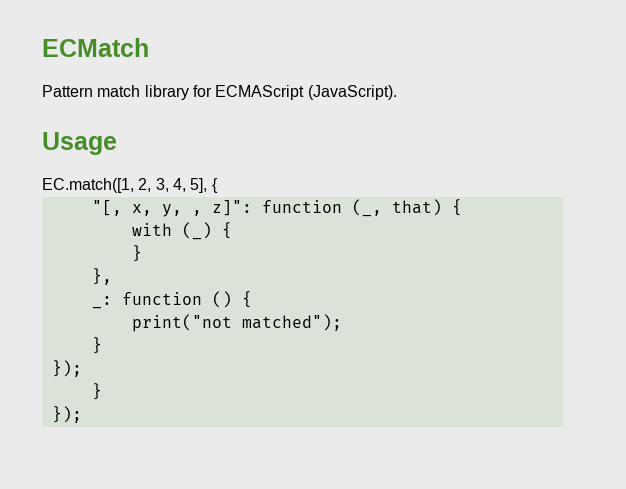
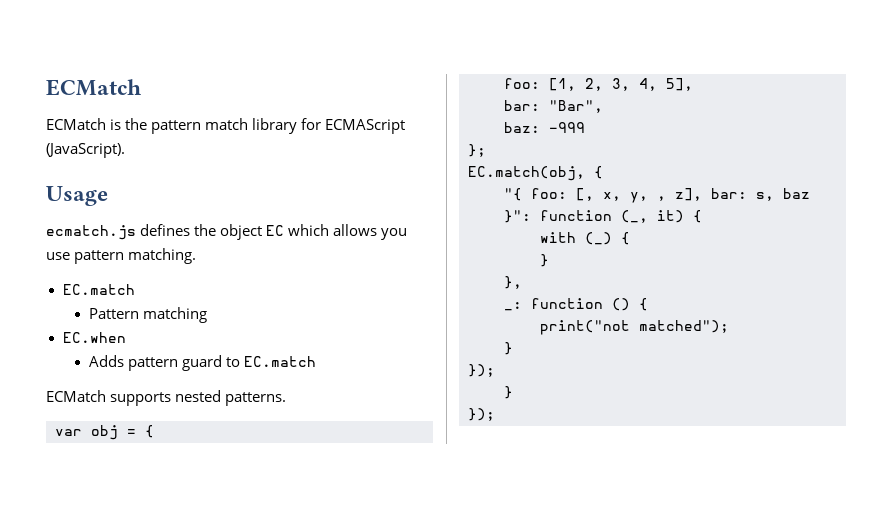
[42,85,93,97] Pattern -> [46,118,202,134] ECMatch is the pattern
[42,178,218,193] [91,200,252,217] EC.match([1, 2, 3, 4, 5], { // "[, x, y, , z]": -> [46,224,408,240] [46,248,197,264] [62,284,135,295] [88,307,207,323] [62,332,126,343] [88,355,316,371] [46,390,287,406] [55,425,154,440] [504,78,693,91] [504,100,603,113] [504,122,585,133] [468,144,486,157] [468,166,603,181] [504,188,810,203] [504,210,531,223] ecmatch.js defines the object EC which allows you use pattern matching. // EC.match // Pattern matching // EC.when // Adds pattern guard to EC.match // ECMatch supports nested patterns. // var obj = { // foo: [1, 2, 3, 4, 5], // bar: "Bar", // baz: -999 // }; // EC.match(obj, { // "{ foo: [, x, y, , z], bar: s, baz }":
[391,199,442,216] that) -> [657,210,684,223] it)

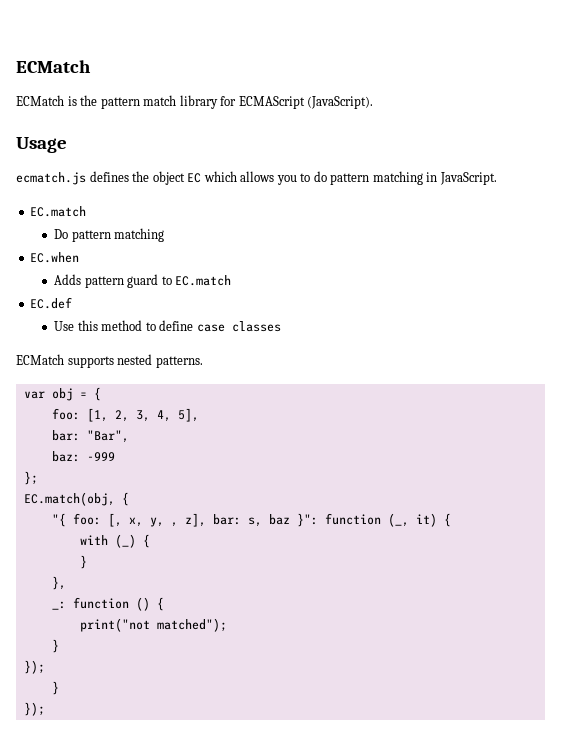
[46,248,197,264] [62,284,135,295] [88,308,139,319] use pattern matching. // EC.match // Pattern -> [300,171,497,185] [30,206,87,217] [54,229,111,242] to do pattern matching in JavaScript. // EC.match // Do pattern
(316, 361) none -> [30,297,73,309] [54,320,281,332] // EC.def // Use this method to define case classes

